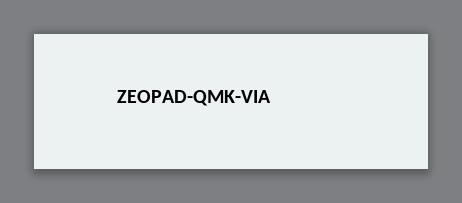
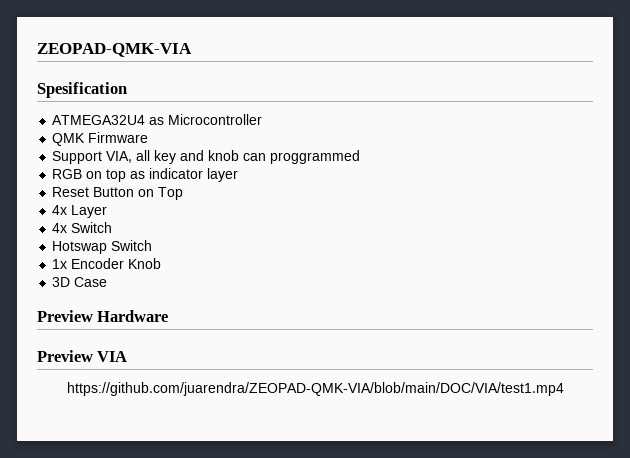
(271, 98) none -> [37,82,127,98] [52,114,263,125] [52,132,149,146] [52,150,361,164] [52,168,239,182] [52,187,184,200] [52,205,108,218] [52,222,113,233] [52,240,153,254] [52,258,162,269] [52,277,108,287] [37,310,169,322] [37,350,128,362] [66,382,564,396] // Spesification // ATMEGA32U4 as Microcontroller // QMK Firmware // Support VIA, all key and knob can proggrammed // RGB on top as indicator layer // Reset Button on Top // 4x Layer // 4x Switch // Hotswap Switch // 1x Encoder Knob // 3D Case // Preview Hardware // Preview VIA // https://github.com/juarendra/ZEOPAD-QMK-VIA/blob/main/DOC/VIA/test1.mp4

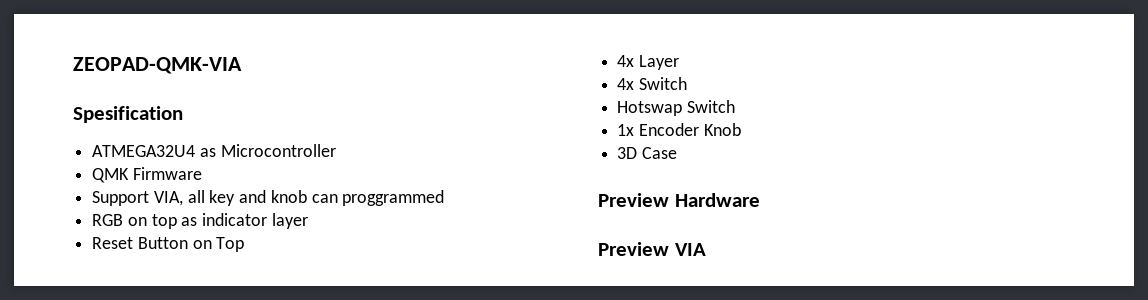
[66,382,564,396] // https://github.com/juarendra/ZEOPAD-QMK-VIA/blob/main/DOC/VIA/test1.mp4 -> (706, 249) none

